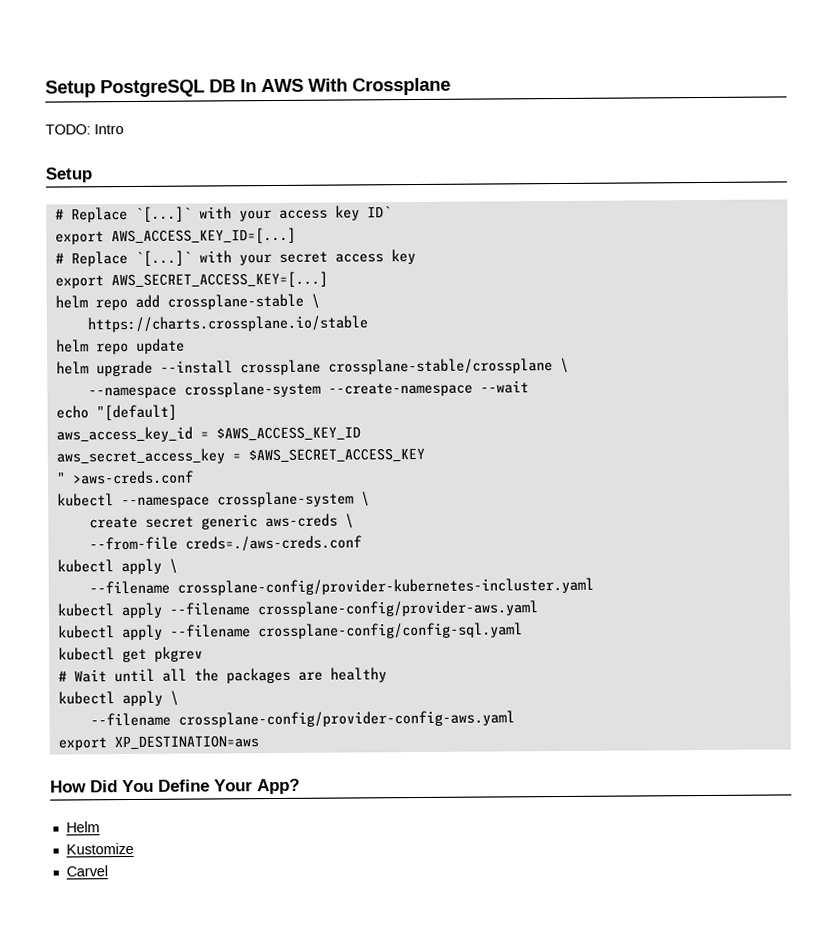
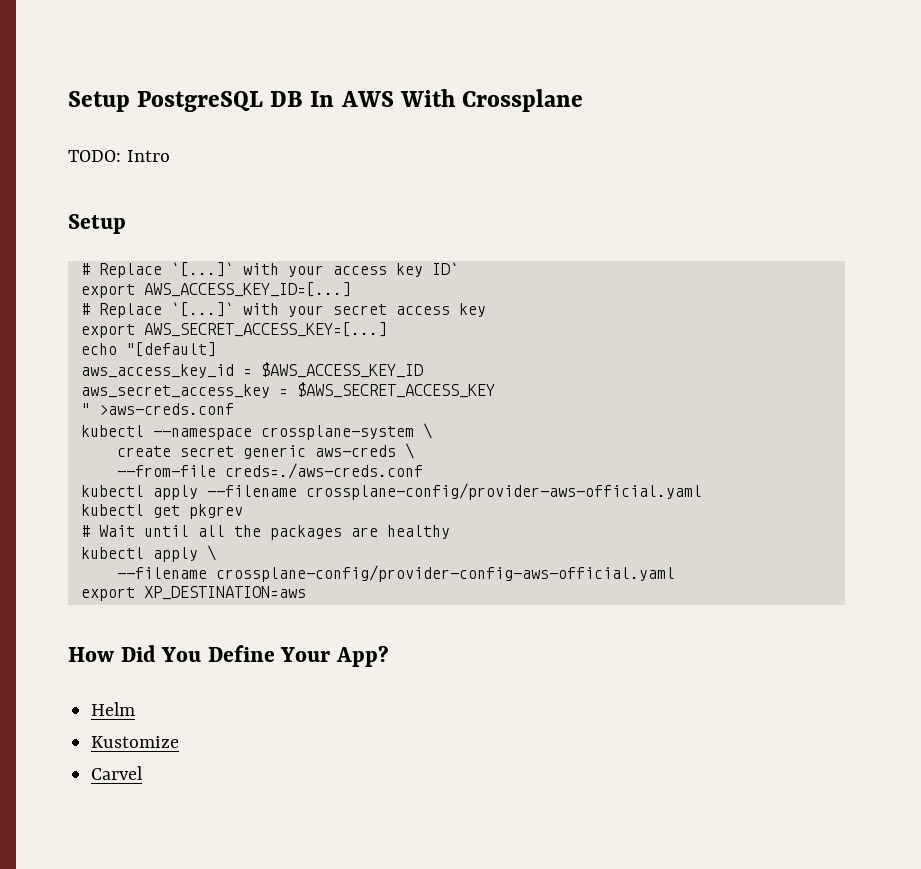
[54,293,320,311] [86,315,368,333] [55,338,185,355] [55,357,569,377] [87,380,529,399] // helm repo add crossplane-stable \ // https://charts.crossplane.io/stable // helm repo update // helm upgrade --install crossplane crossplane-stable/crossplane \ // --namespace crossplane-system --create-namespace --wait -> (387, 329) none
[168,558,178,574] [88,577,594,596] [56,600,538,619] [57,622,523,641] \ // --filename crossplane-config/provider-kubernetes-incluster.yaml // kubectl apply --filename crossplane-config/provider-aws.yaml // kubectl apply --filename crossplane-config/config-sql.yaml -> [206,483,702,500] --filename crossplane-config/provider-aws-official.yaml
[177,710,515,728] crossplane-config/provider-config-aws.yaml -> [215,565,675,582] crossplane-config/provider-config-aws-official.yaml

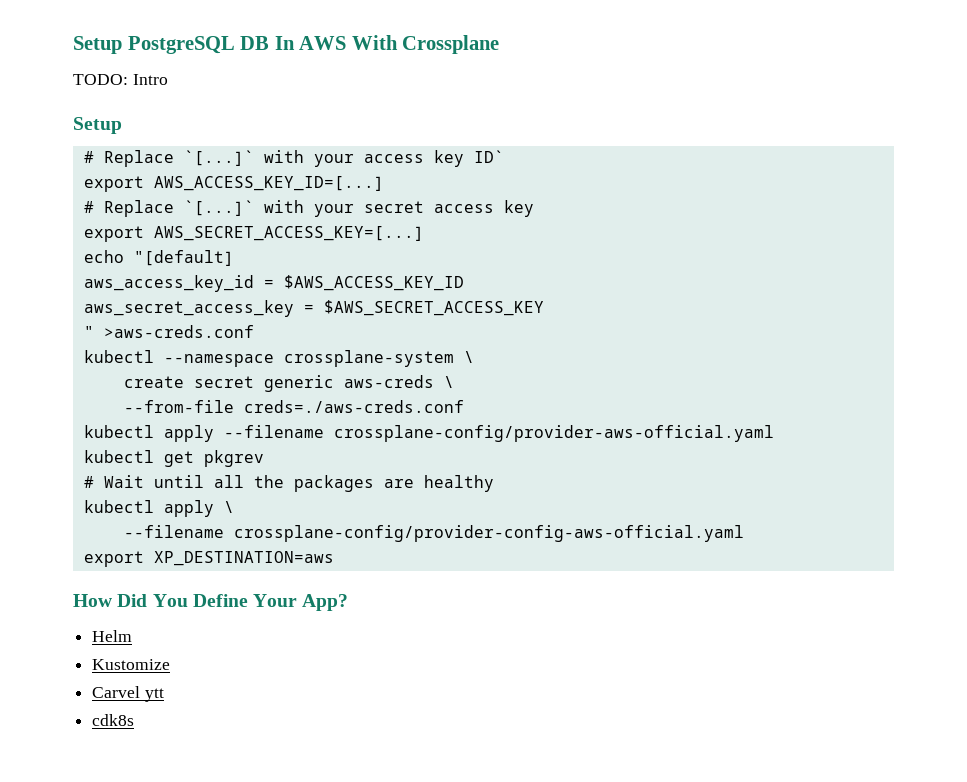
(144, 773) none -> [144,688,164,702] [92,714,135,726] ytt // cdk8s

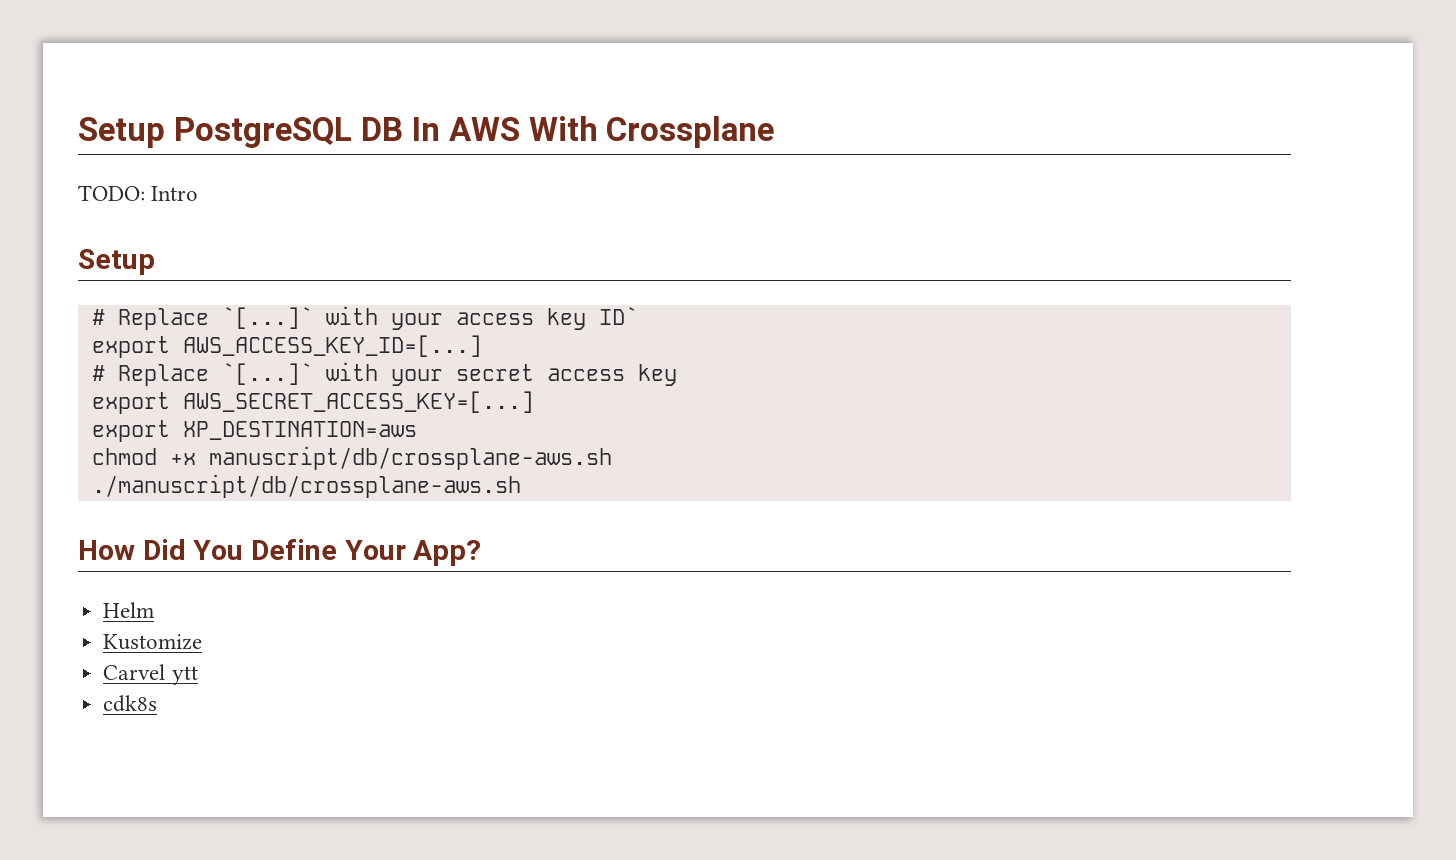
[83,250,234,266] [83,275,464,292] [83,300,544,317] [83,325,254,338] [83,350,474,367] [123,375,454,392] [123,400,464,413] [83,425,774,442] [83,450,264,467] [83,475,494,492] [83,500,234,517] [123,525,744,542] [83,551,334,567] echo "[default] // aws_access_key_id = $AWS_ACCESS_KEY_ID // aws_secret_access_key = $AWS_SECRET_ACCESS_KEY // " >aws-creds.conf // kubectl --namespace crossplane-system \ // create secret generic aws-creds \ // --from-file creds=./aws-creds.conf // kubectl apply --filename crossplane-config/provider-aws-official.yaml // kubectl get pkgrev // # Wait until all the packages are healthy // kubectl apply \ // --filename crossplane-config/provider-config-aws-official.yaml // export XP_DESTINATION=aws -> [91,420,417,442] [91,446,612,470] [91,474,521,498] export XP_DESTINATION=aws // chmod +x manuscript/db/crossplane-aws.sh // ./manuscript/db/crossplane-aws.sh

